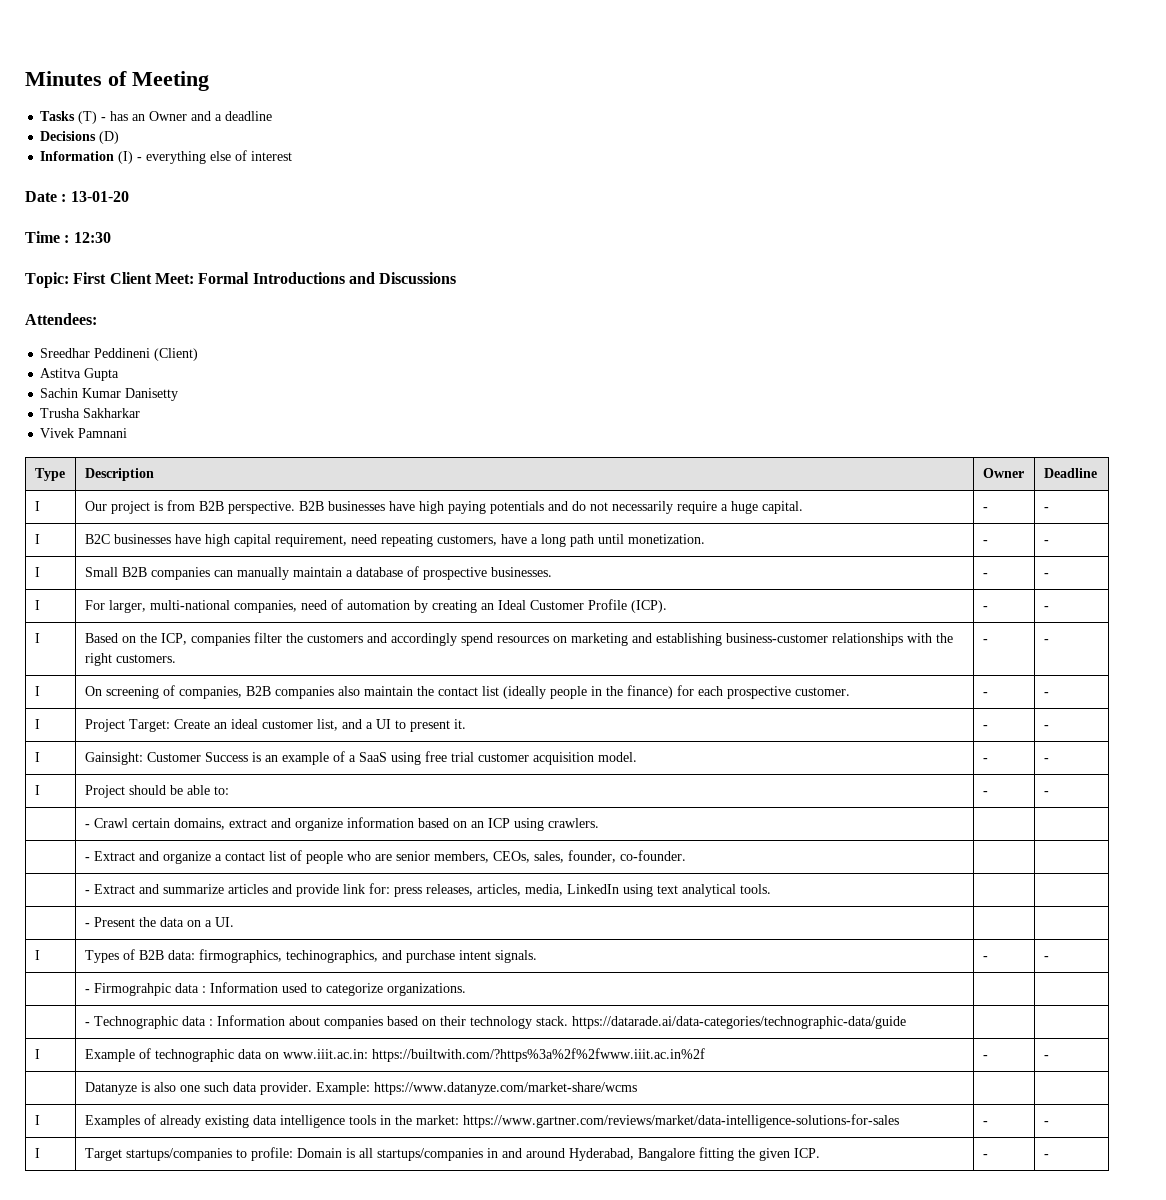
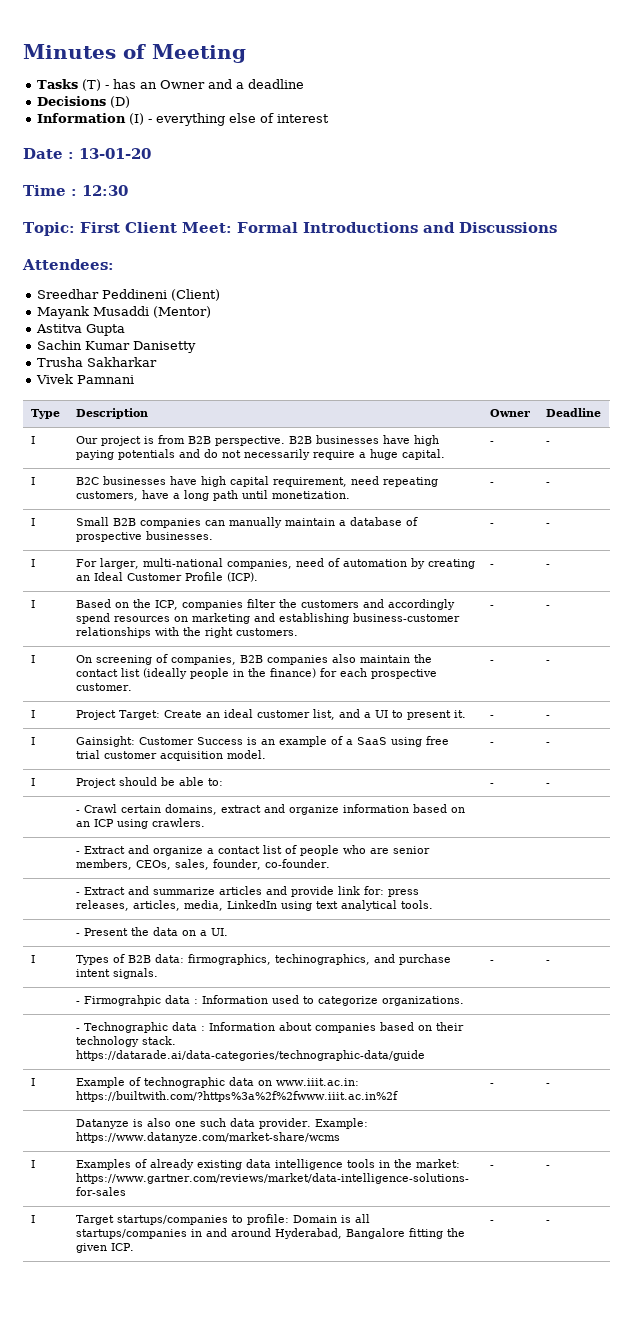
(199, 354) none -> [36,306,211,319] // Mayank Musaddi (Mentor)

